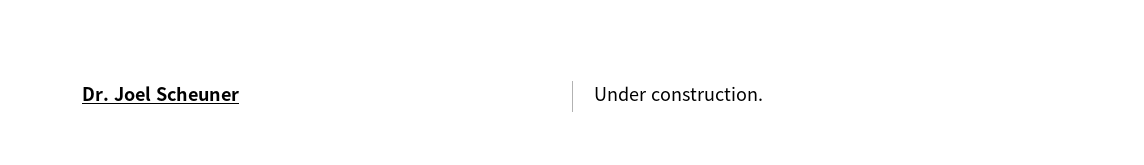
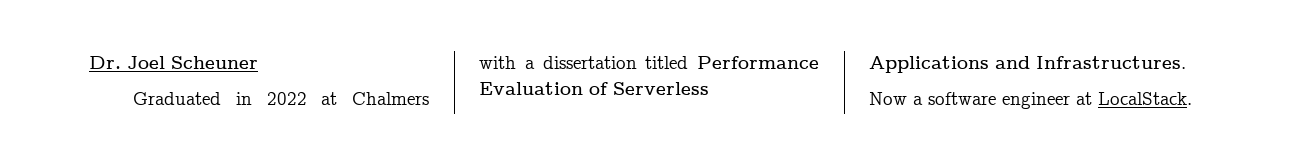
[594,86,763,101] Under construction. -> [133,92,430,105] [479,56,819,69] [479,82,709,95] [869,56,1186,73] [869,92,1192,109] Graduated in 2022 at Chalmers with a dissertation titled Performance Evaluation of Serverless Applications and Infrastructures. // Now a software engineer at LocalStack.

